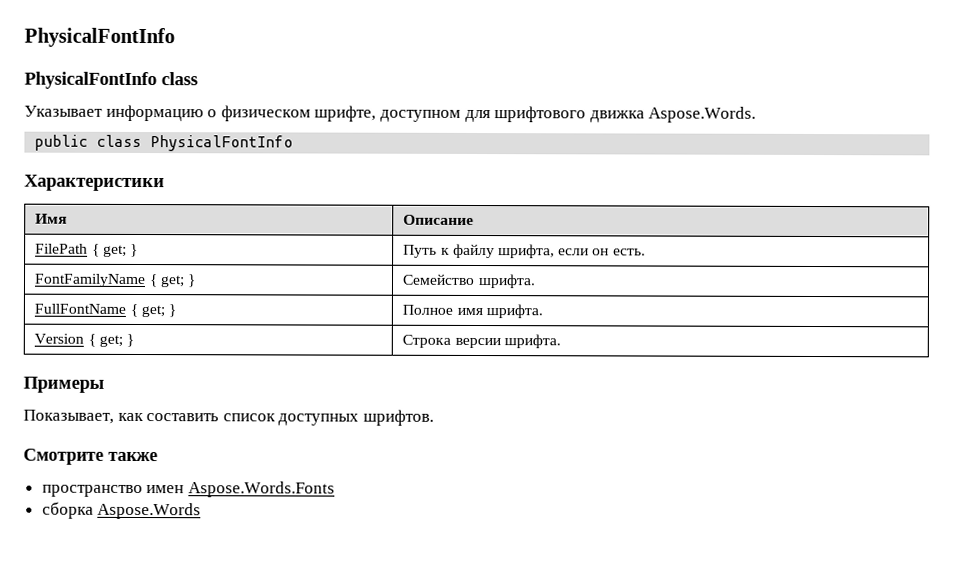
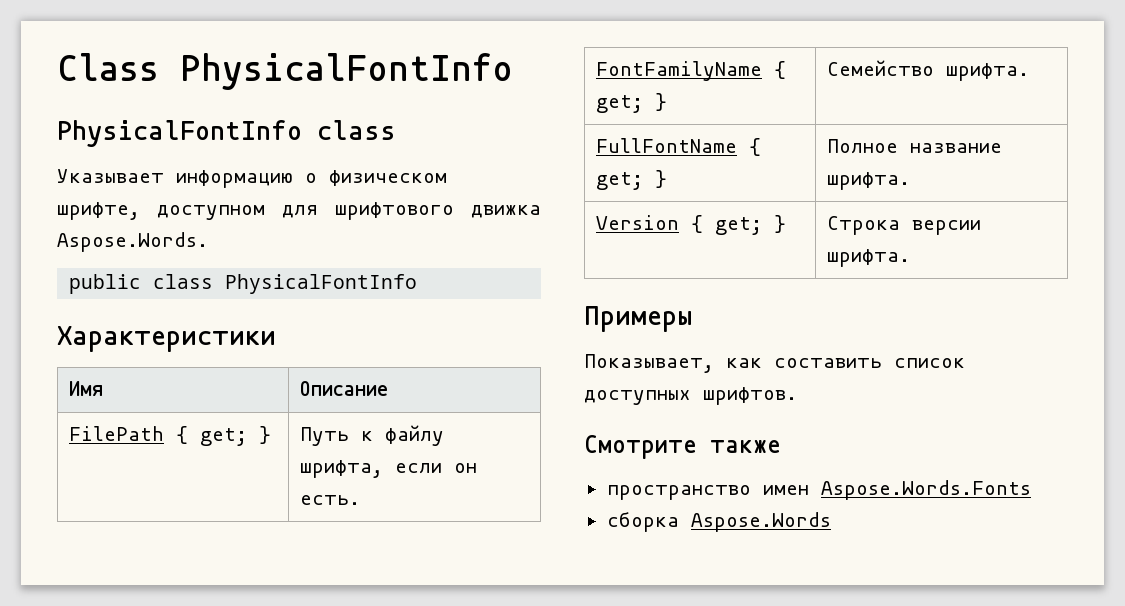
(24, 37) none -> [57,53,159,81] Class
[456,307,483,316] имя -> [910,143,1003,153] название

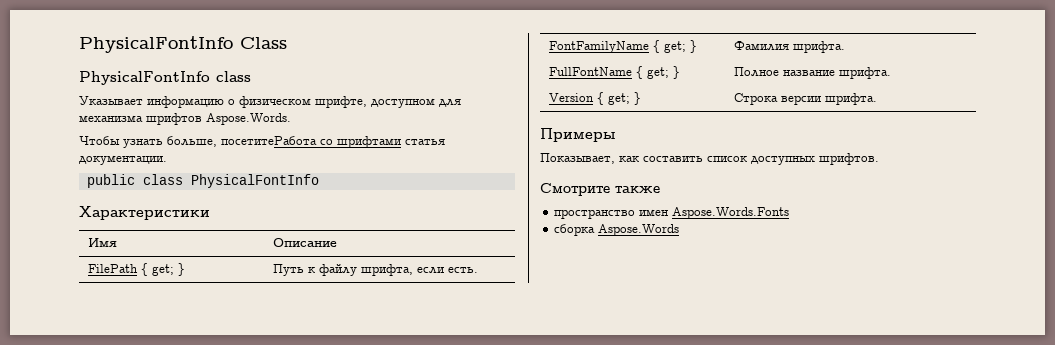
(57, 67) none -> [79,36,233,53] PhysicalFontInfo
[180,53,513,90] PhysicalFontInfo -> (287, 43) none
[335,202,541,220] шрифтового движка -> [79,113,202,125] механизма шрифтов
(208, 242) none -> [79,136,445,148] [79,155,167,165] // Чтобы узнать больше, посетитеРабота со шрифтами статья документации.
[454,463,478,473] он -> (444, 270) none
[827,60,935,76] Семейство -> [733,41,789,51] Фамилия

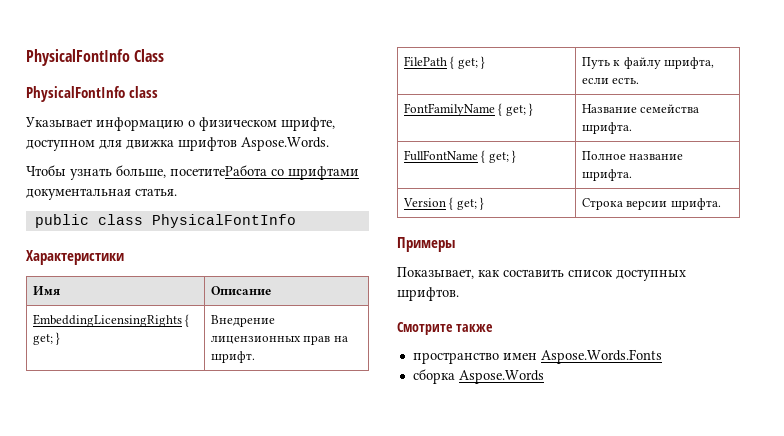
[79,115,143,122] механизма -> [126,140,174,149] движка
[405,139,445,145] [79,155,167,165] статья документации. -> [26,188,177,200] документальная статья.
(337, 242) none -> [32,314,190,327] [32,332,61,345] [210,315,275,327] [210,335,348,345] [210,351,255,363] // EmbeddingLicensingRights { get; } | Внедрение лицензионных прав на шрифт.
[733,41,789,51] Фамилия -> [581,104,700,113] Название семейства

